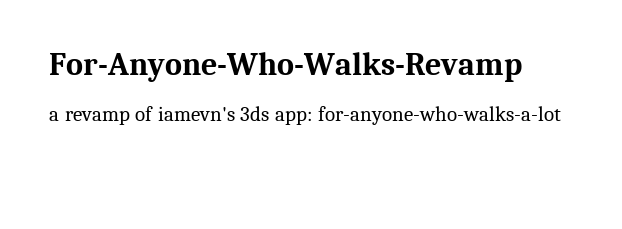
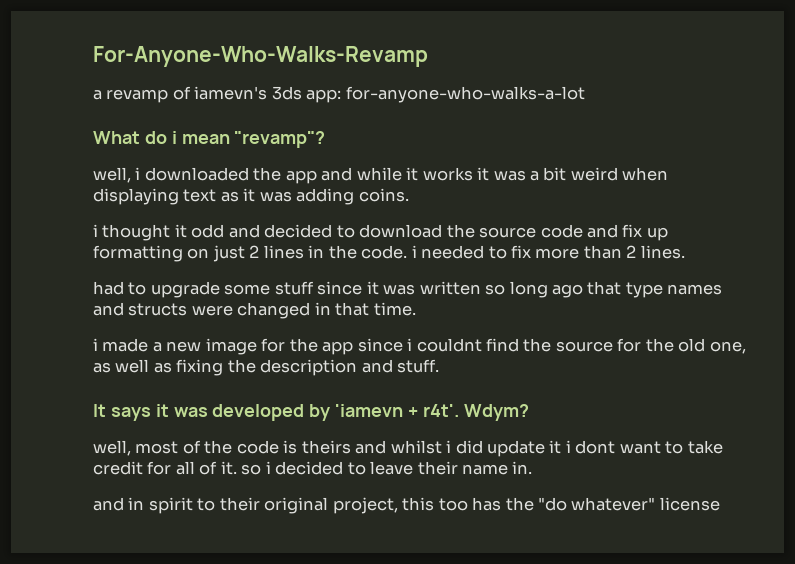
(562, 115) none -> [93,131,326,148] [93,167,669,184] [93,188,409,205] [93,224,668,241] [93,245,685,262] [93,281,723,298] [93,302,416,319] [93,338,746,355] [93,359,440,376] [93,404,529,421] [93,440,723,457] [93,461,533,475] [93,497,720,514] // What do i mean "revamp"? // well, i downloaded the app and while it works it was a bit weird when displaying text as it was adding coins. // i thought it odd and decided to download the source code and fix up formatting on just 2 lines in the code. i needed to fix more than 2 lines. // had to upgrade some stuff since it was written so long ago that type names and structs were changed in that time. // i made a new image for the app since i couldnt find the source for the old one, as well as fixing the description and stuff. // It says it was developed by 'iamevn + r4t'. Wdym? // well, most of the code is theirs and whilst i did update it i dont want to take credit for all of it. so i decided to leave their name in. // and in spirit to their original project, this too has the "do whatever" license

